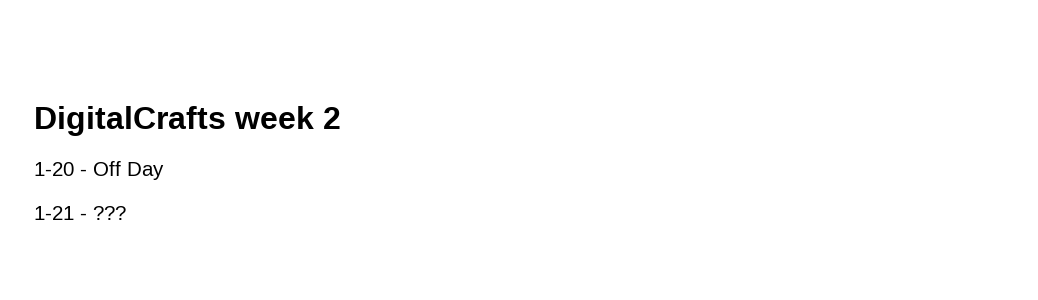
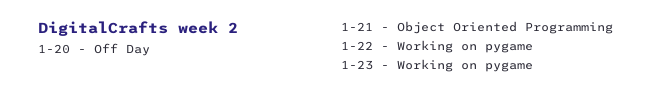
[93,206,126,220] ??? -> [397,21,613,34] [341,40,533,53] [341,59,533,72] Object Oriented Programming // 1-22 - Working on pygame // 1-23 - Working on pygame

